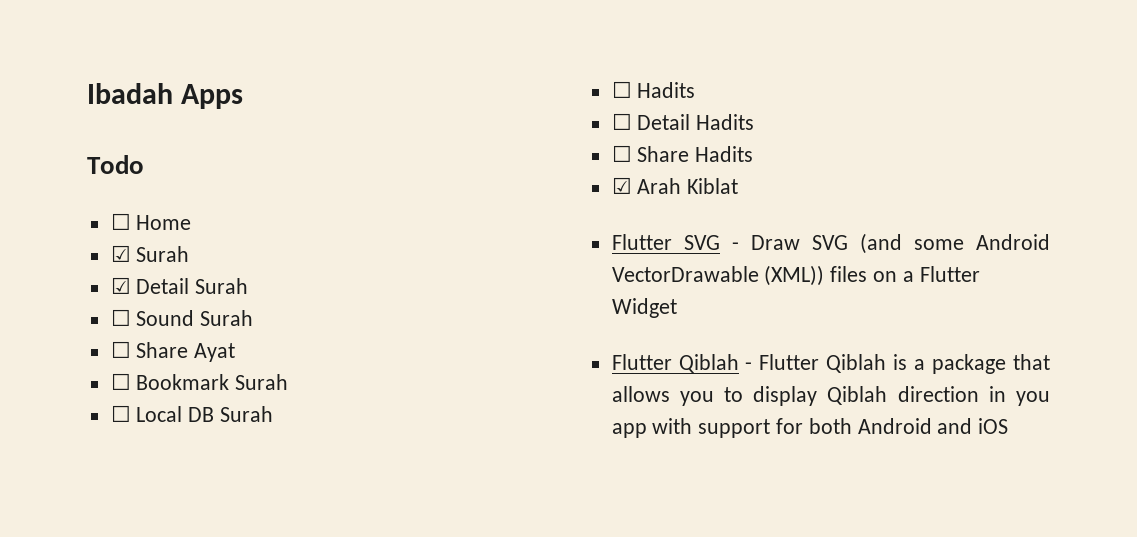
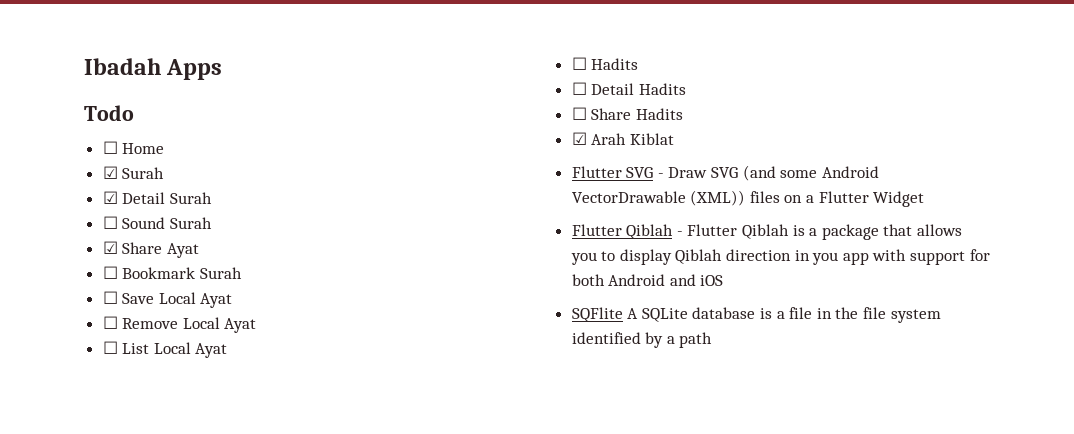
[110,341,131,358] ☐ -> [102,241,118,254] ☑
[136,406,274,422] Local DB Surah -> [122,292,233,308] [102,316,257,333] [102,341,228,358] Save Local Ayat // ☐ Remove Local Ayat // ☐ List Local Ayat
(1009, 426) none -> [571,307,941,323] [571,332,713,348] // SQFlite A SQLite database is a file in the file system identified by a path

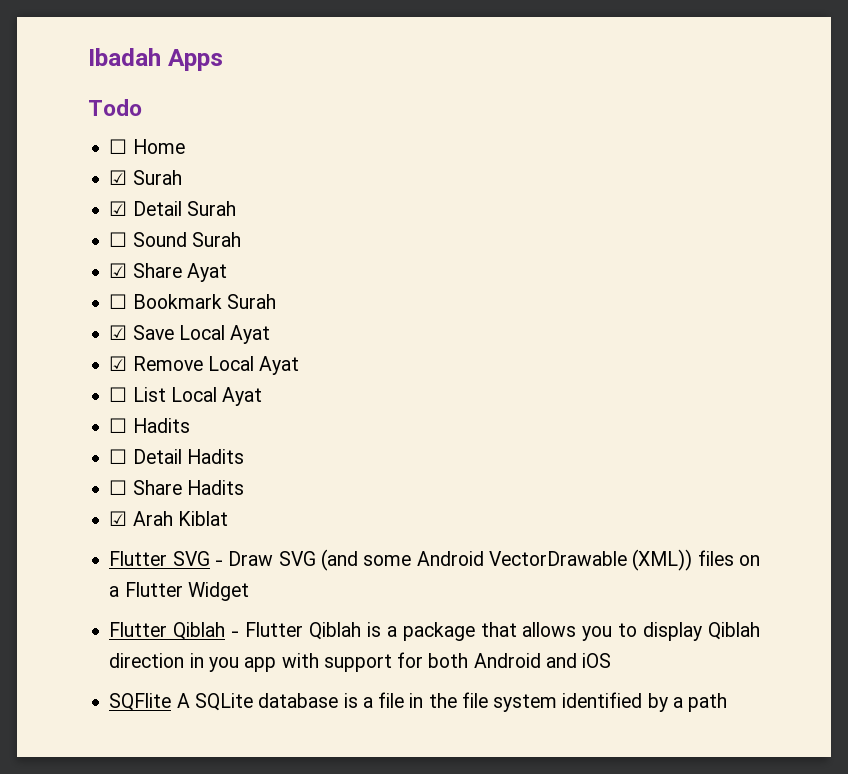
[102,291,118,304] ☐ -> [109,325,128,340] ☑
[102,316,118,329] ☐ -> [109,356,128,371] ☑

